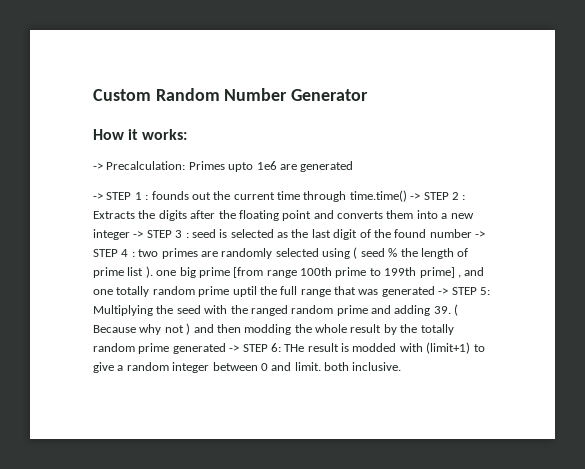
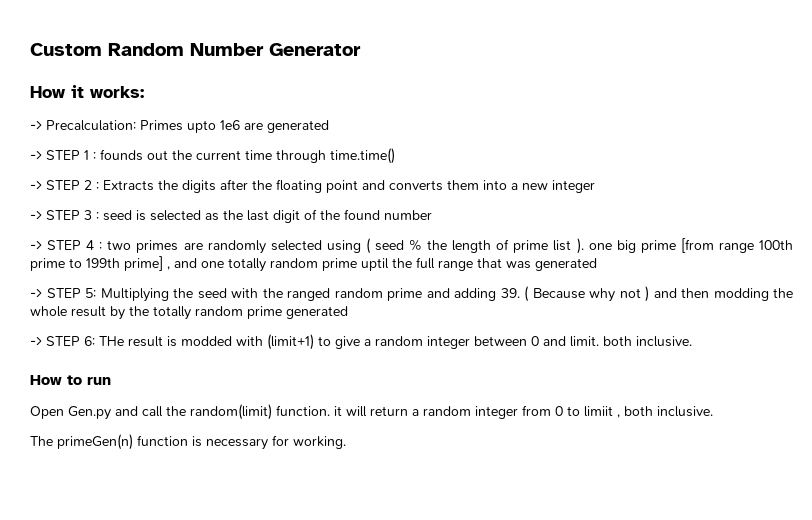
(407, 196) none -> (395, 156) //
(130, 234) none -> (595, 186) //
(472, 233) none -> (432, 215) //
(435, 291) none -> (597, 264) //
(226, 348) none -> (348, 312) //
(402, 366) none -> [30,375,111,385] [30,404,713,420] [30,434,346,450] // How to run // Open Gen.py and call the random(limit) function. it will return a random integer from 0 to limiit , both inclusive. // The primeGen(n) function is necessary for working.

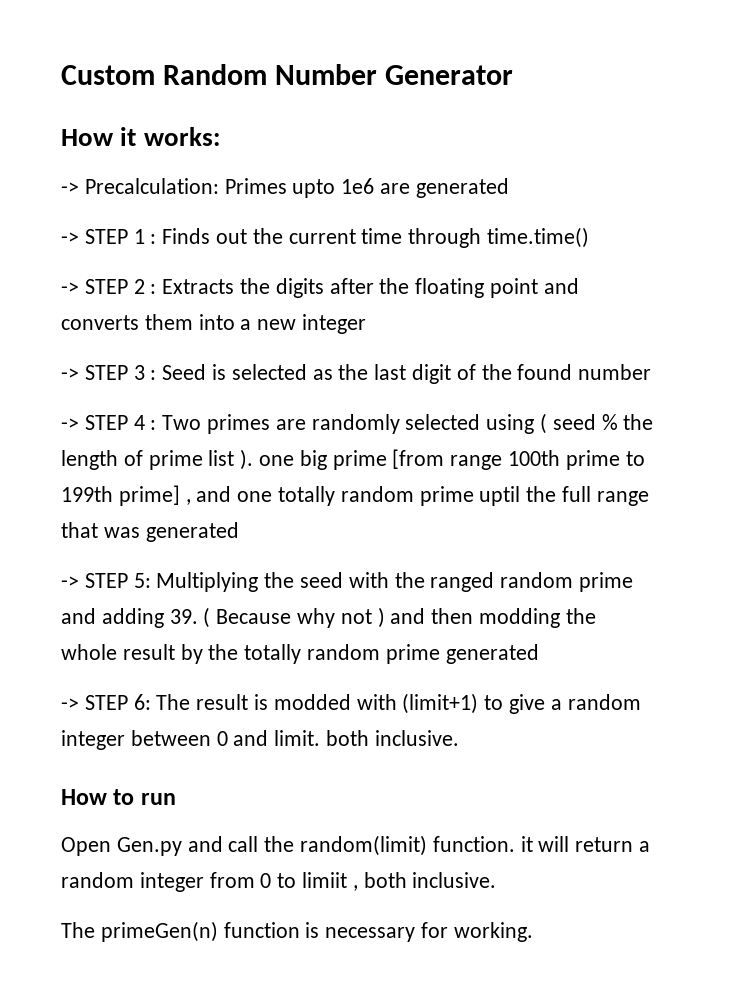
[100,149,143,161] founds -> [162,228,211,244] Finds
[103,210,132,221] seed -> [162,364,207,380] Seed
[107,240,132,250] two -> [162,415,202,430] Two
[99,336,124,346] THe -> [156,694,191,710] The

